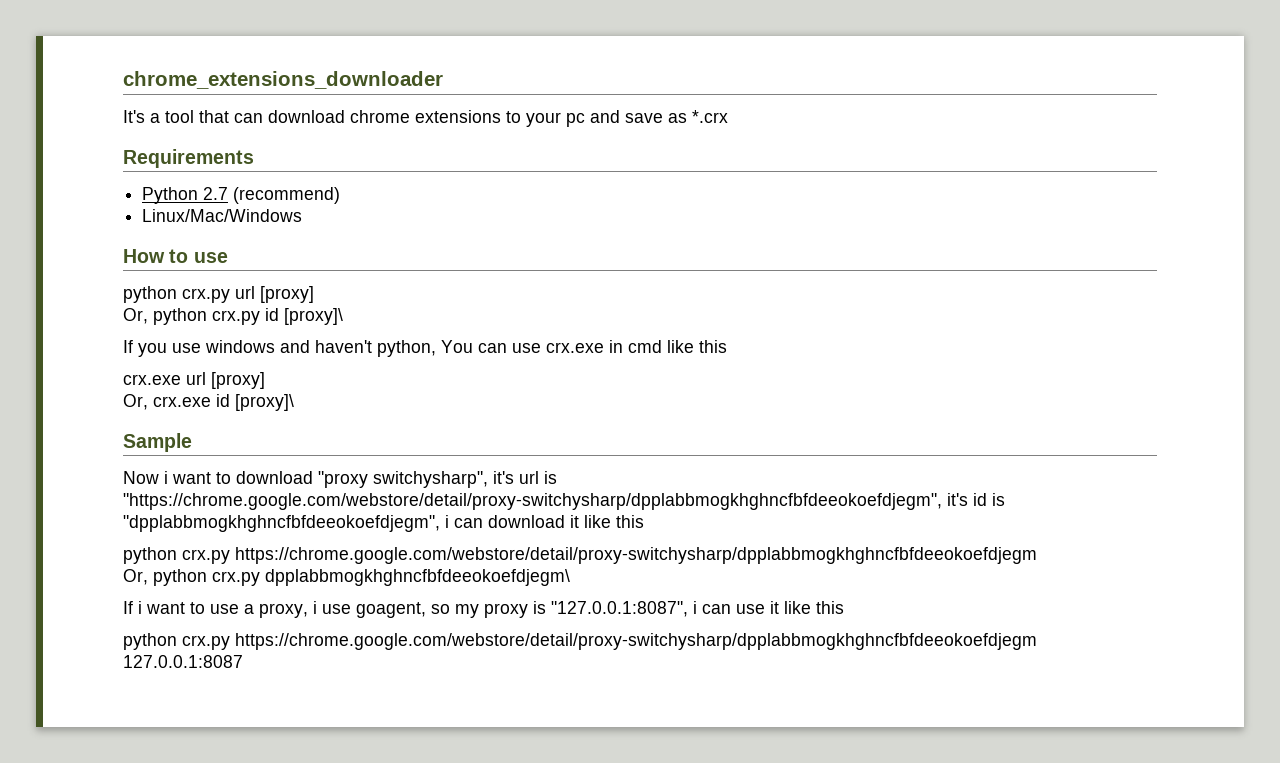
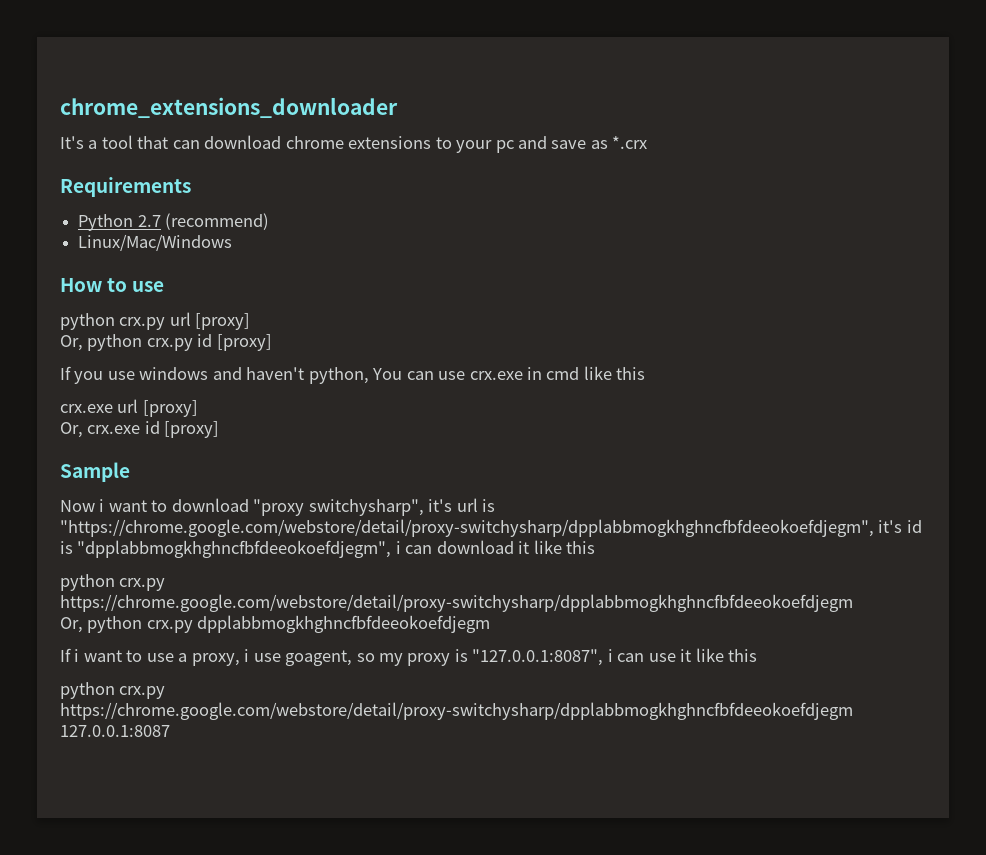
[284,308,343,325] [proxy]\ -> [216,334,272,351] [proxy]
[235,394,294,411] [proxy]\ -> [164,421,220,438] [proxy]
[265,569,570,586] dpplabbmogkhghncfbfdeeokoefdjegm\ -> [197,615,491,633] dpplabbmogkhghncfbfdeeokoefdjegm

